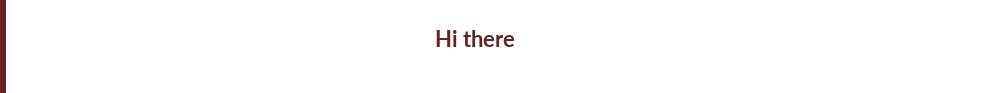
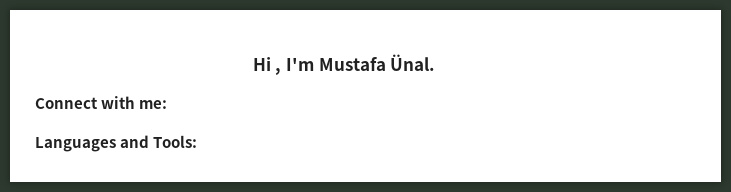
[463,30,516,47] there -> [275,54,436,75] [35,96,168,109] [35,135,198,152] , I'm Mustafa Ünal. // Connect with me: // Languages and Tools:

